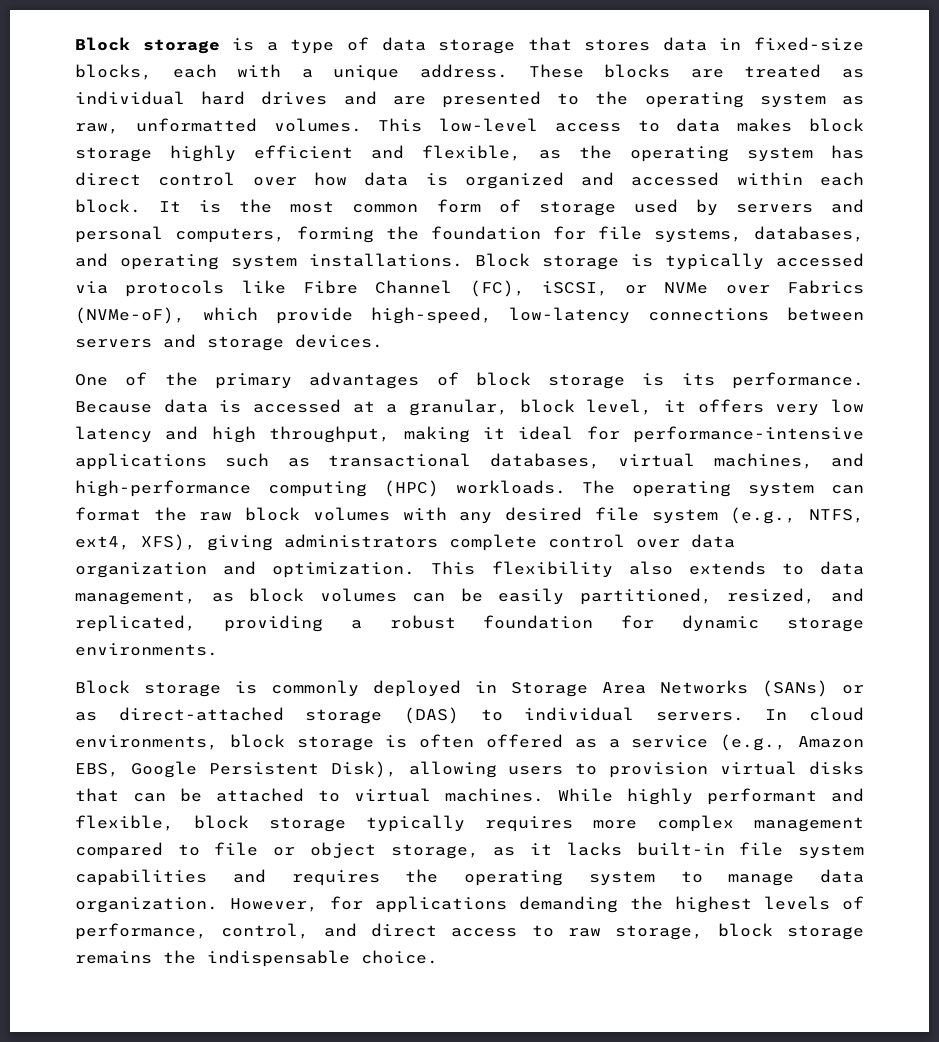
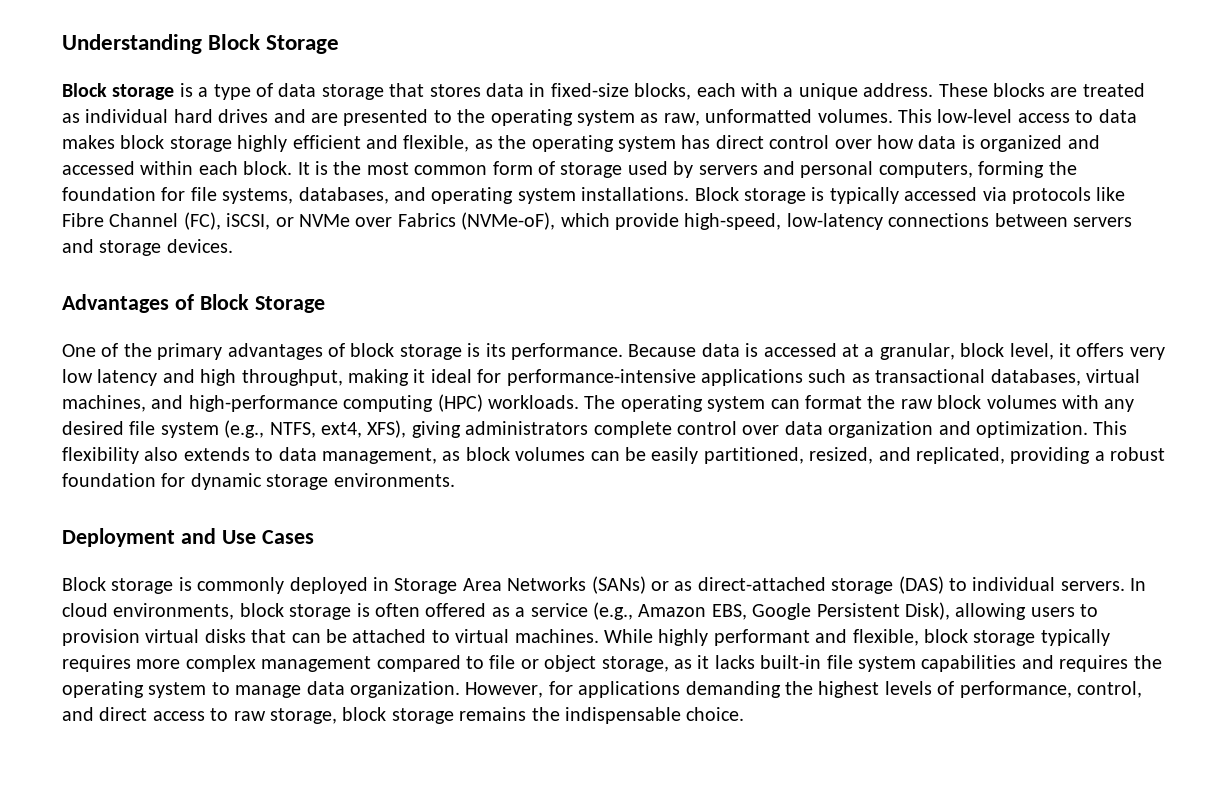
(75, 44) none -> [62,34,340,54] Understanding Block Storage //
(383, 341) none -> [62,294,325,313] // Advantages of Block Storage
(218, 649) none -> [62,528,314,547] // Deployment and Use Cases

